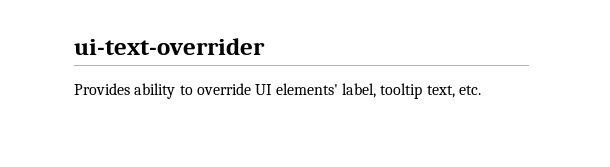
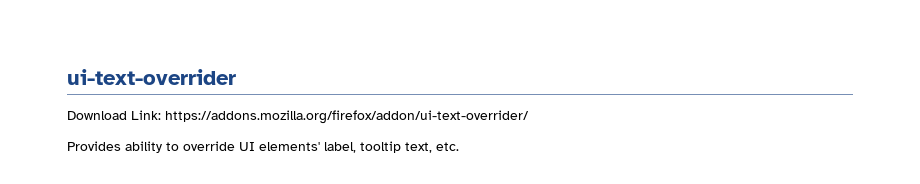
(265, 46) none -> [67,110,529,124] // Download Link: https://addons.mozilla.org/firefox/addon/ui-text-overrider/

